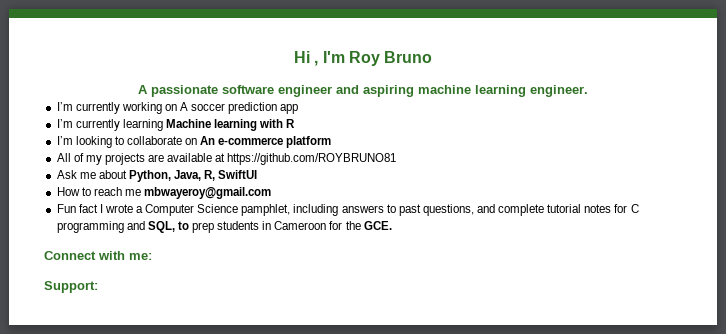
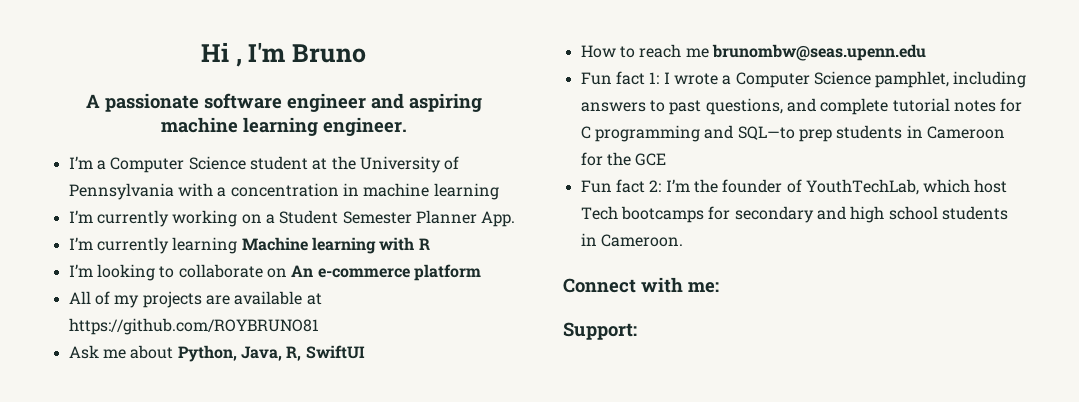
[348,51,380,66] Roy -> (286, 52) none
(588, 91) none -> [68,156,460,173] [68,183,499,200] // I’m a Computer Science student at the University of Pennsylvania with a concentration in machine learning
[180,102,299,114] A soccer prediction app -> [265,210,516,227] a Student Semester Planner App.
[144,187,272,199] [56,204,98,213] mbwayeroy@gmail.com // Fun fact -> [711,44,926,61] [580,71,660,85] brunombw@seas.upenn.edu // Fun fact 1:
[147,221,189,233] SQL, to -> [737,126,795,140] SQL—to
[363,221,392,230] GCE. -> [635,153,667,166] [580,179,1008,195] [580,206,1008,223] [580,233,683,247] GCE // Fun fact 2: I’m the founder of YouthTechLab, which host Tech bootcamps for secondary and high school students in Cameroon.

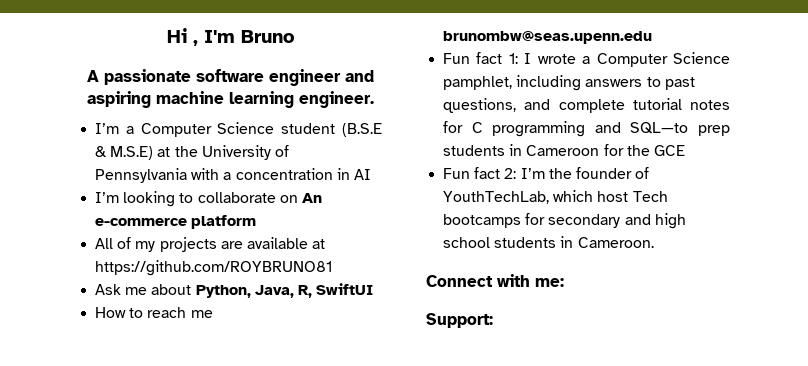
(308, 163) none -> [342,123,382,137] [95,146,154,160] (B.S.E & M.S.E)
[363,183,499,200] [68,210,516,227] [68,237,430,254] machine learning // I’m currently working on a Student Semester Planner App. // I’m currently learning Machine learning with R -> [353,169,371,180] AI

